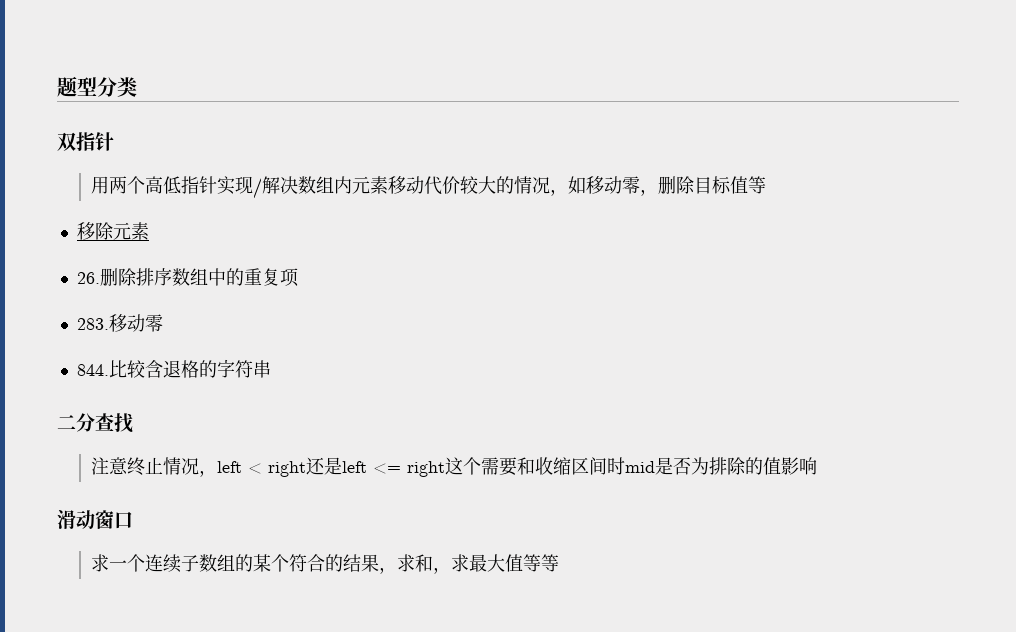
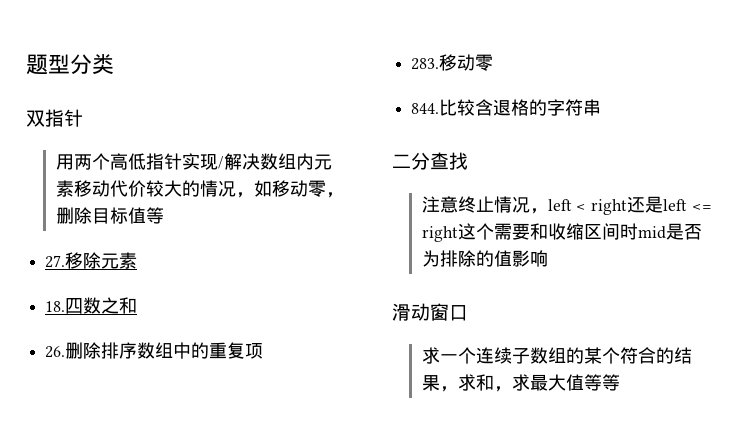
(767, 185) none -> [45,255,66,268] 27.
(149, 231) none -> [45,297,138,314] // 18.四数之和

